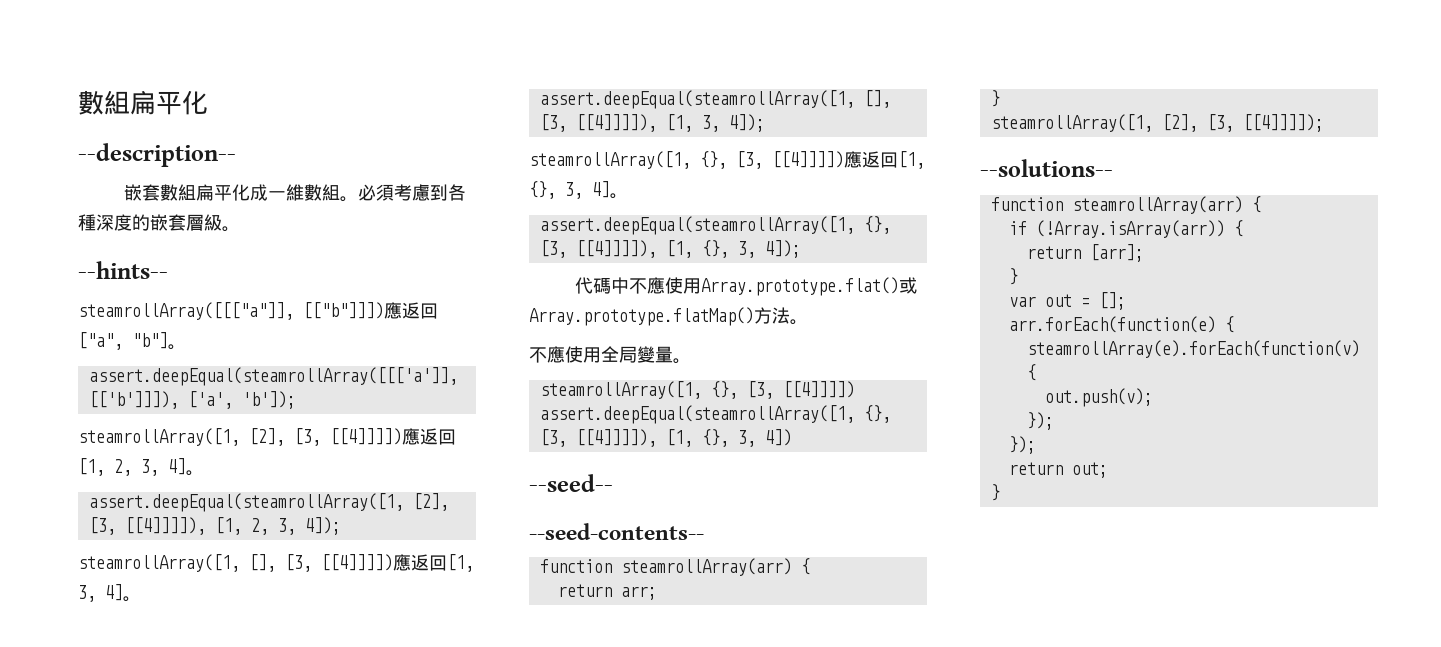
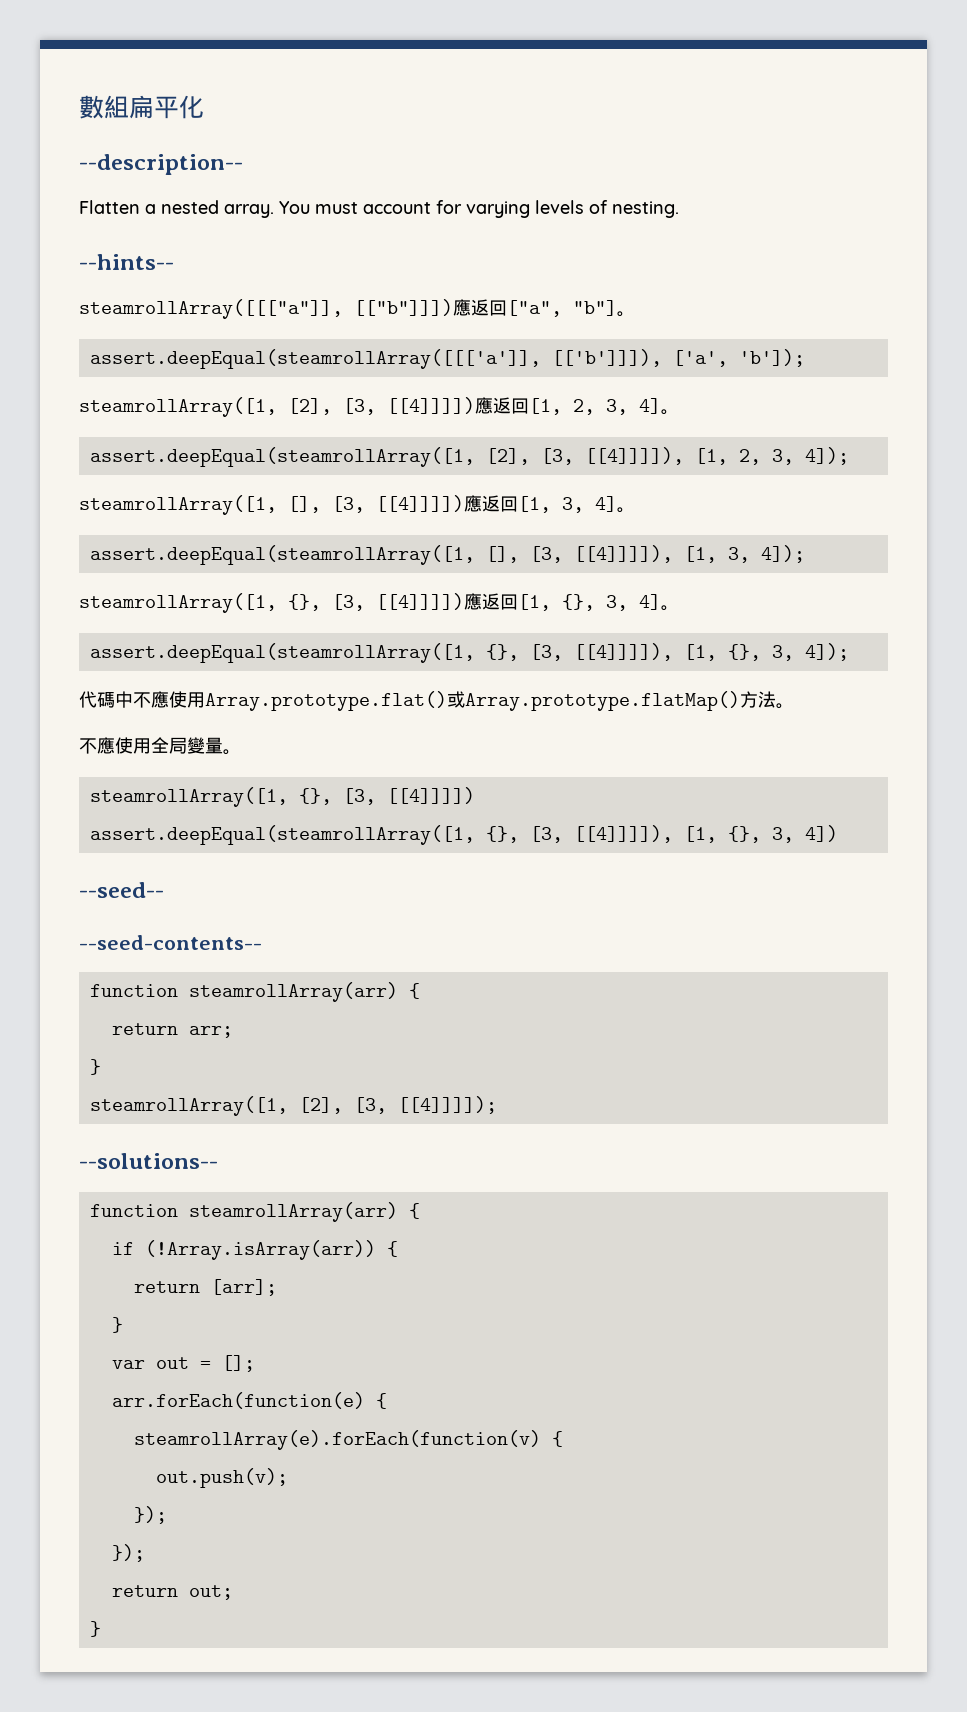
[123,184,466,202] [78,214,240,232] 嵌套數組扁平化成一維數組。必須考慮到各種深度的嵌套層級。 -> [79,200,679,218] Flatten a nested array. You must account for varying levels of nesting.

